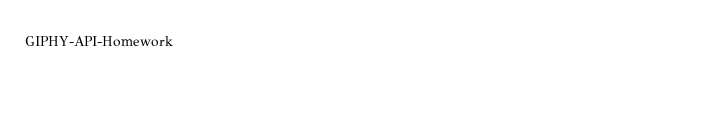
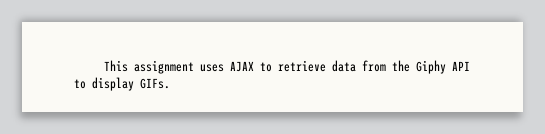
[25,36,173,47] GIPHY-API-Homework -> [103,60,470,74] [74,77,170,91] This assignment uses AJAX to retrieve data from the Giphy API to display GIFs.

